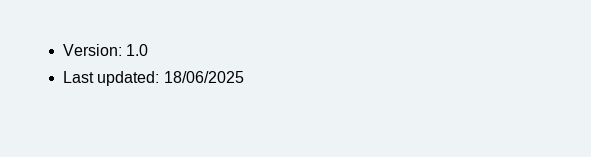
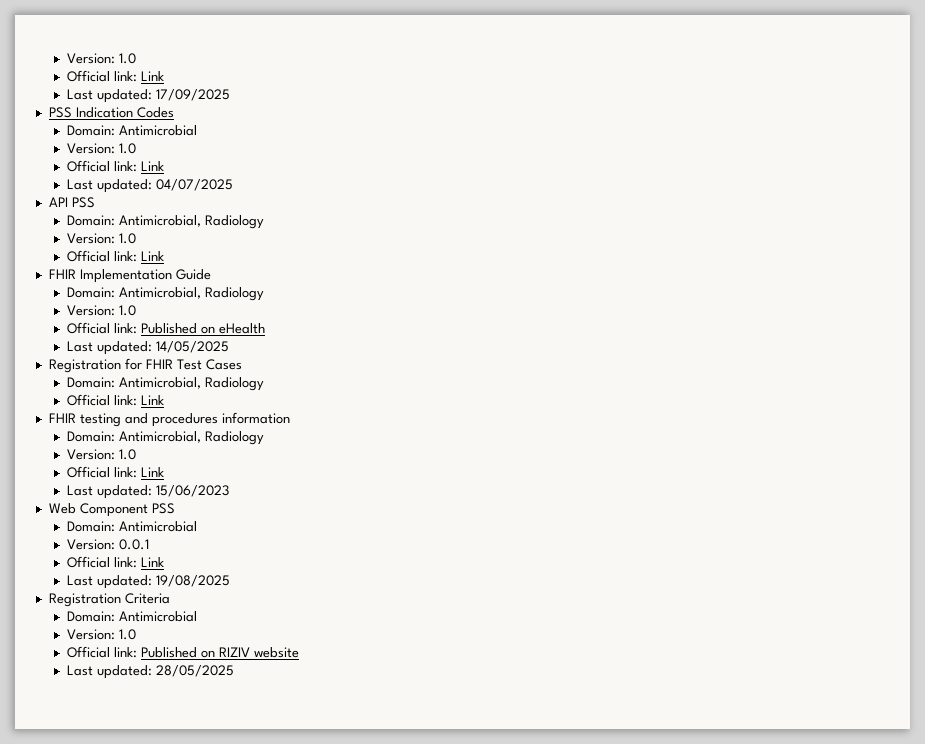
[63,44,149,56] [63,71,244,86] Version: 1.0 // Last updated: 18/06/2025 -> [67,53,137,64] [67,70,165,82] [67,89,231,103] [48,107,174,118] [67,125,198,136] [67,143,137,154] [67,160,165,172] [67,179,234,193] [48,197,95,208] [67,215,265,229] [67,233,137,244] [67,250,165,262] [48,269,211,283] [67,287,265,301] [67,305,137,316] [67,322,266,334] [67,341,230,355] [48,358,242,373] [67,377,265,391] [67,394,165,406] [48,412,290,427] [67,431,265,445] [67,449,137,460] [67,466,165,478] [67,485,230,499] [48,503,175,517] [67,521,198,532] [67,539,150,550] [67,556,165,568] [67,575,231,589] [48,593,170,607] [67,611,198,622] [67,629,137,640] [67,646,300,658] [67,665,235,679] Version: 1.0 // Official link: Link // Last updated: 17/09/2025 // PSS Indication Codes // Domain: Antimicrobial // Version: 1.0 // Official link: Link // Last updated: 04/07/2025 // API PSS // Domain: Antimicrobial, Radiology // Version: 1.0 // Official link: Link // FHIR Implementation Guide // Domain: Antimicrobial, Radiology // Version: 1.0 // Official link: Published on eHealth // Last updated: 14/05/2025 // Registration for FHIR Test Cases // Domain: Antimicrobial, Radiology // Official link: Link // FHIR testing and procedures information // Domain: Antimicrobial, Radiology // Version: 1.0 // Official link: Link // Last updated: 15/06/2023 // Web Component PSS // Domain: Antimicrobial // Version: 0.0.1 // Official link: Link // Last updated: 19/08/2025 // Registration Criteria // Domain: Antimicrobial // Version: 1.0 // Official link: Published on RIZIV website // Last updated: 28/05/2025

